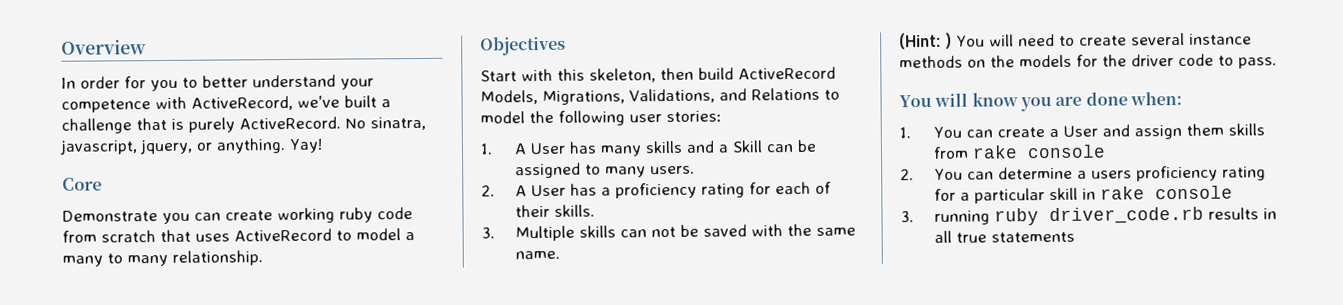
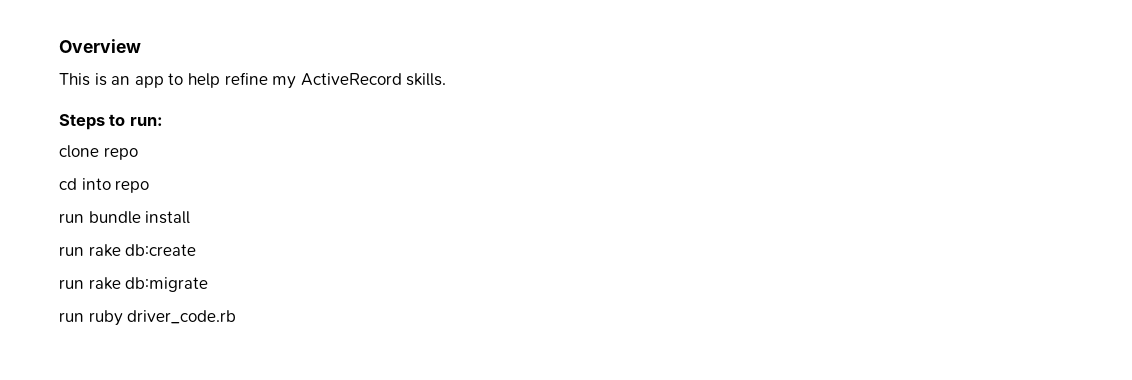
[61,74,374,92] [61,95,391,113] [61,116,426,134] [59,138,322,155] [62,177,102,191] [62,207,413,224] [62,228,415,243] [62,250,263,267] [480,35,566,56] [480,66,836,83] [480,87,840,106] [480,110,722,126] [480,139,816,157] [514,162,695,179] [481,181,832,199] [514,204,595,218] [481,223,856,242] [514,250,560,260] [899,32,1252,50] [899,53,1277,69] [899,90,1182,112] [899,123,1265,140] [932,144,1106,159] [900,165,1266,182] [933,185,1233,204] [900,206,1277,226] [933,230,1075,243] In order for you to better understand your competence with ActiveRecord, we've built a challenge that is purely ActiveRecord. No sinatra, javascript, jquery, or anything. Yay! // Core // Demonstrate you can create working ruby code from scratch that uses ActiveRecord to model a many to many relationship. // Objectives // Start with this skeleton, then build ActiveRecord Models, Migrations, Validations, and Relations to model the following user stories: // 1. A User has many skills and a Skill can be assigned to many users. // 2. A User has a proficiency rating for each of their skills. // 3. Multiple skills can not be saved with the same name. // (Hint: ) You will need to create several instance methods on the models for the driver code to pass. // You will know you are done when: // 1. You can create a User and assign them skills from rake console // 2. You can determine a users proficiency rating for a particular skill in rake console // 3. running ruby driver_code.rb results in all true statements -> [59,72,447,89] [59,114,163,130] [59,145,138,160] [59,178,150,193] [59,211,191,224] [59,244,197,257] [59,277,209,292] [59,310,237,326] This is an app to help refine my ActiveRecord skills. // Steps to run: // clone repo // cd into repo // run bundle install // run rake db:create // run rake db:migrate // run ruby driver_code.rb

